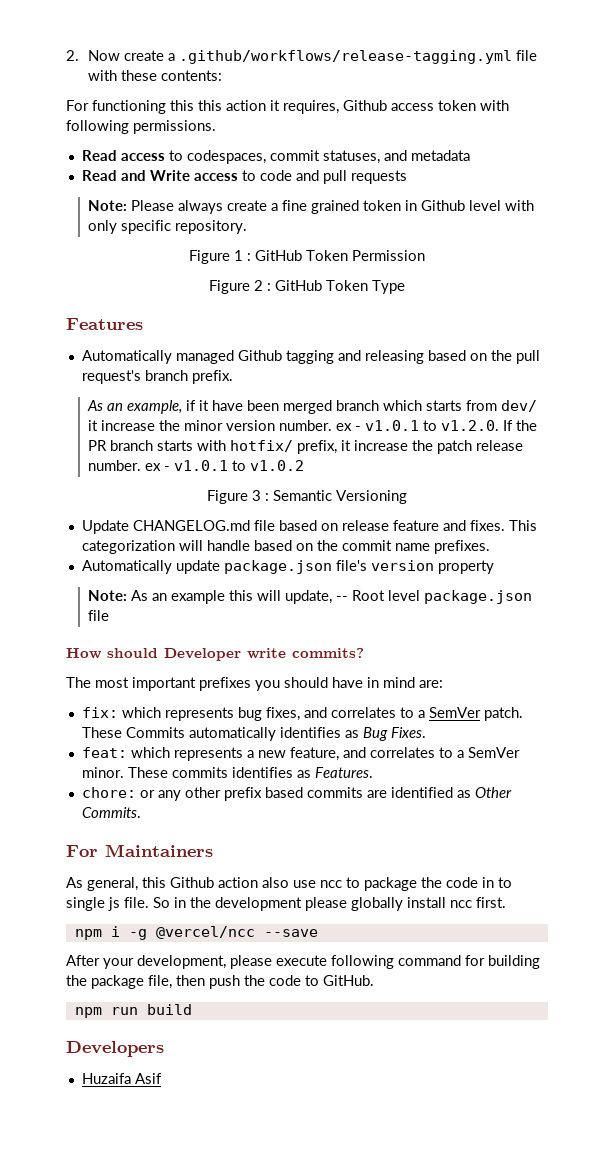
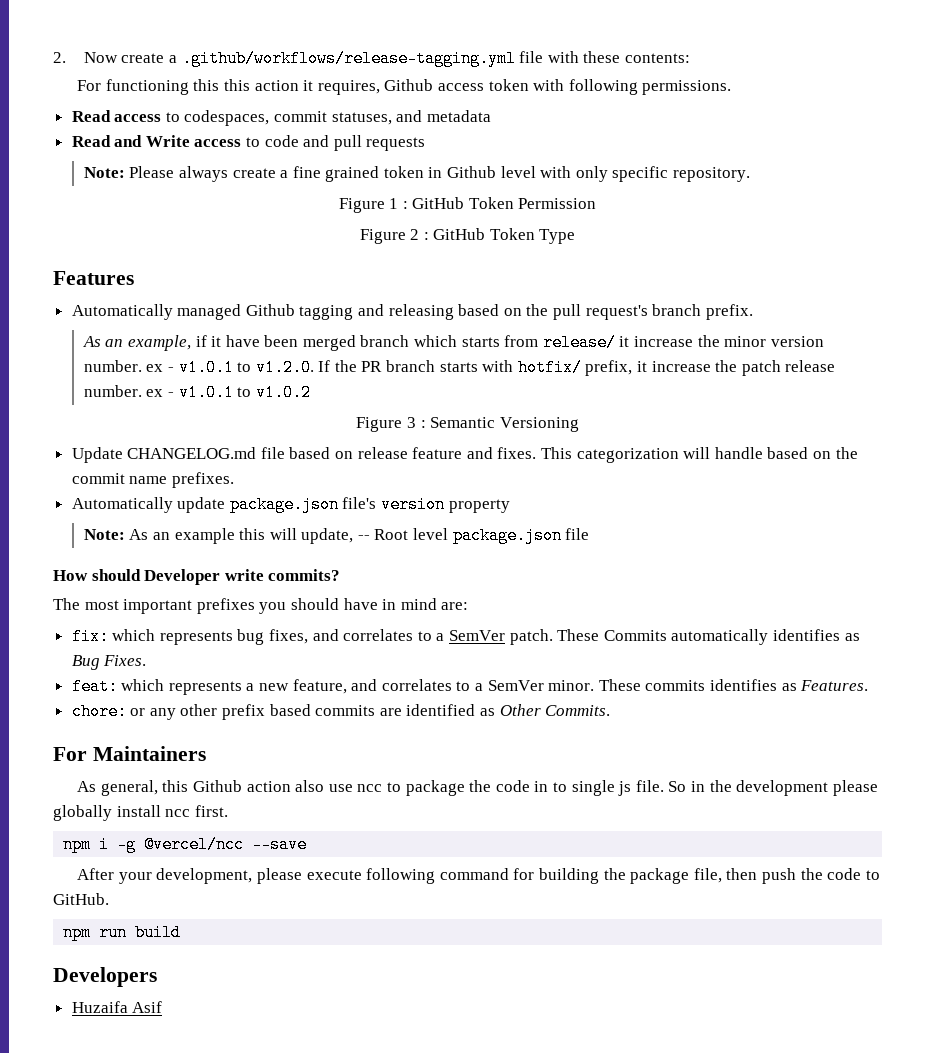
[501,400,538,412] dev/ -> [542,334,616,351] release/

